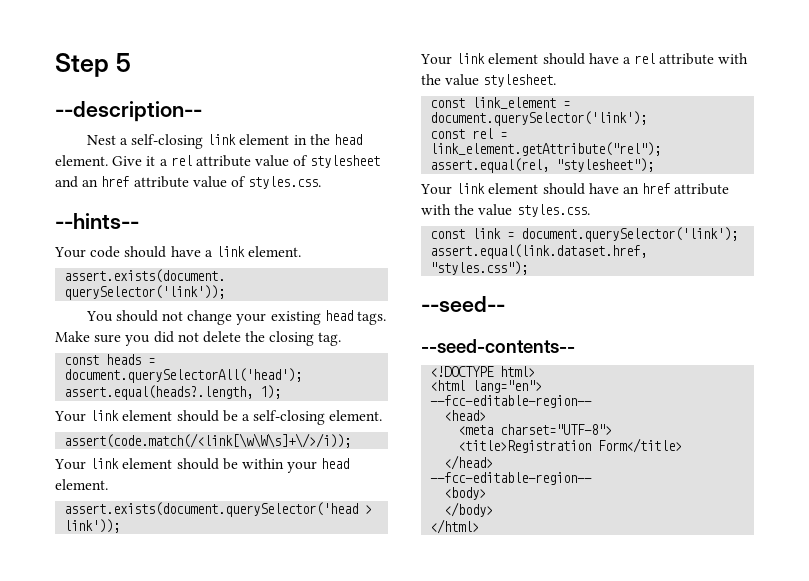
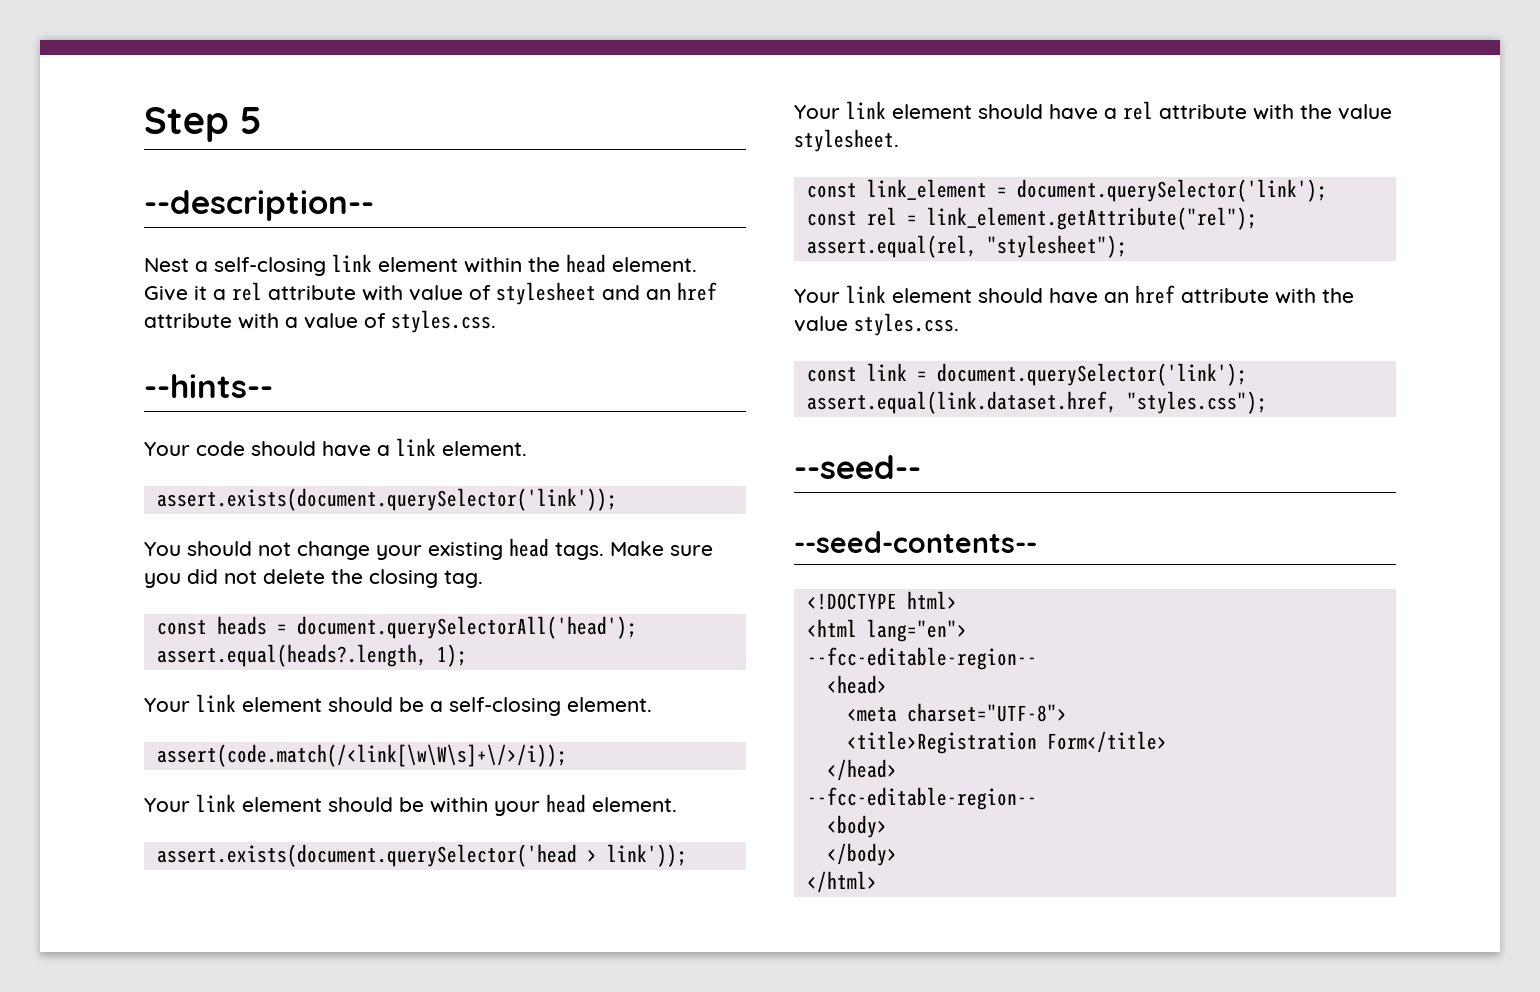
[293,135,307,145] in -> [464,257,522,273] within
(251, 161) none -> [362,285,403,301] with
(189, 182) none -> [238,313,298,329] with a

